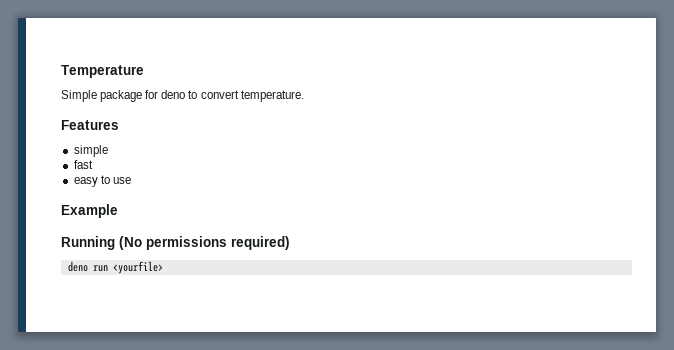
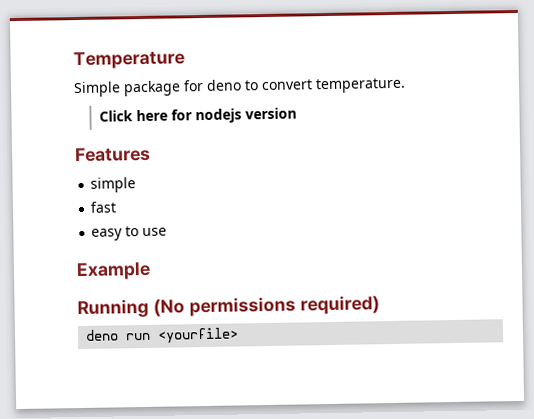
(304, 96) none -> [98,107,297,124] // Click here for nodejs version

